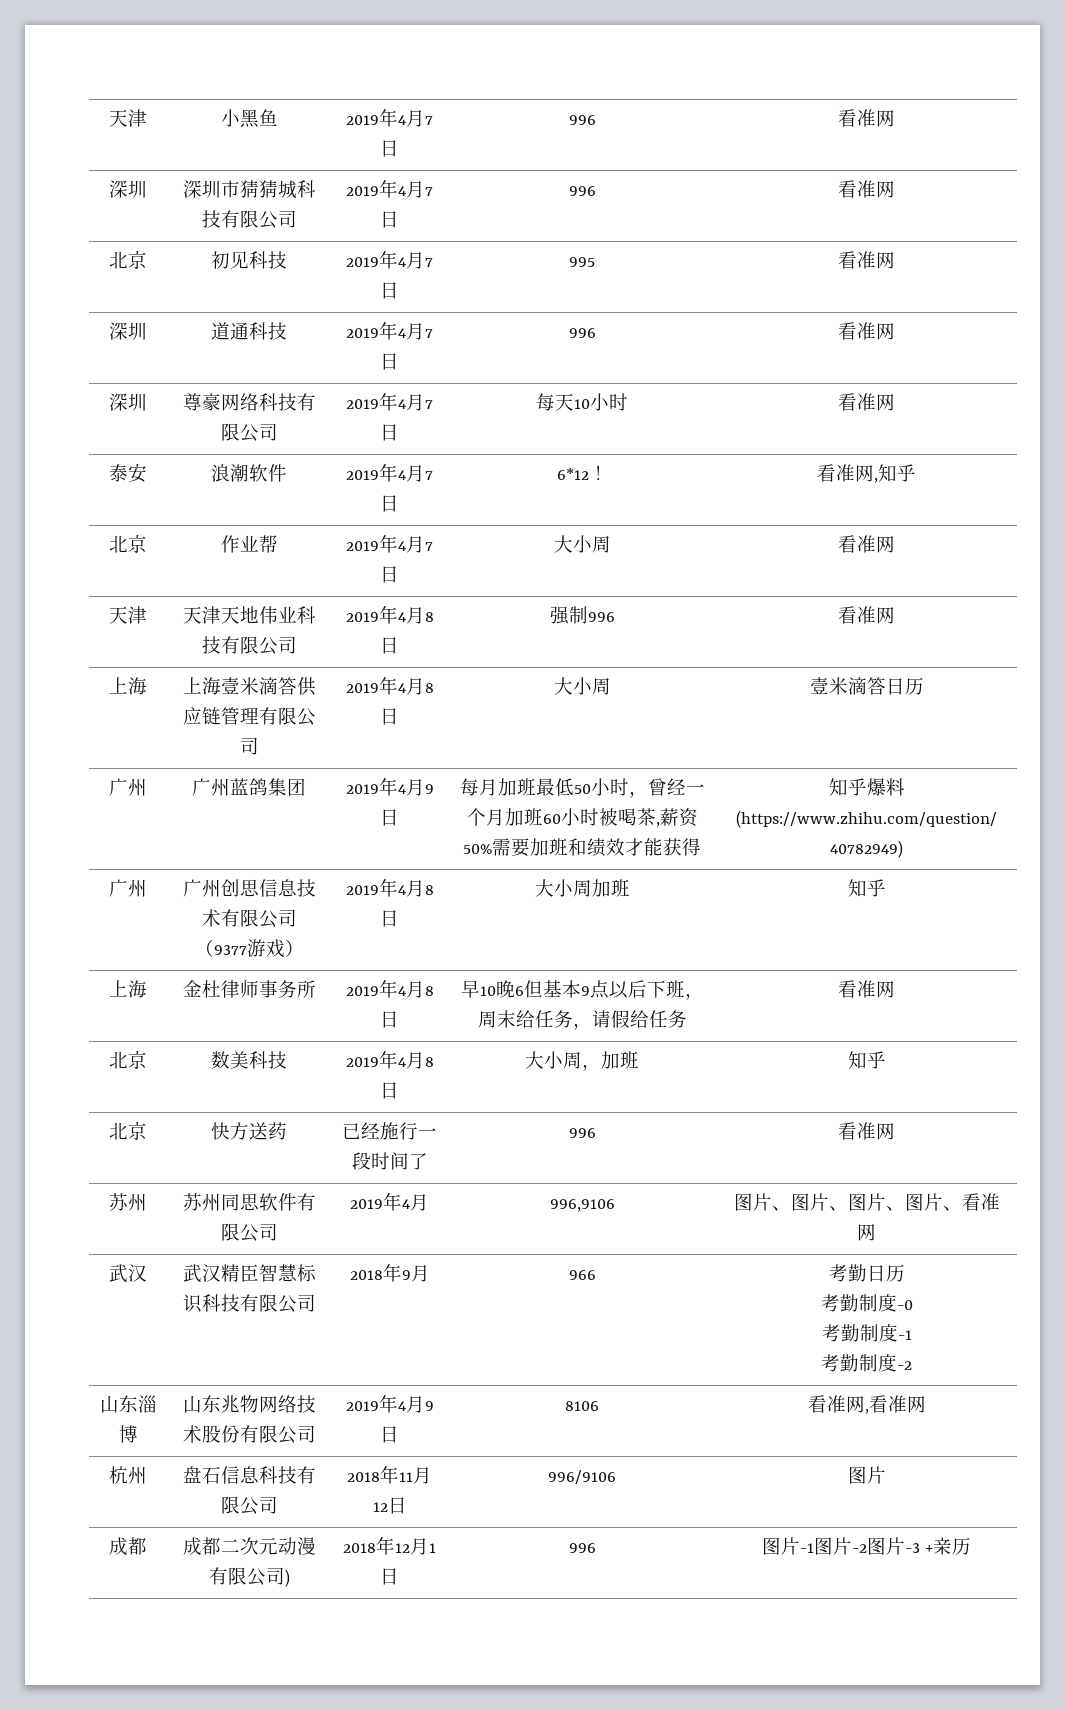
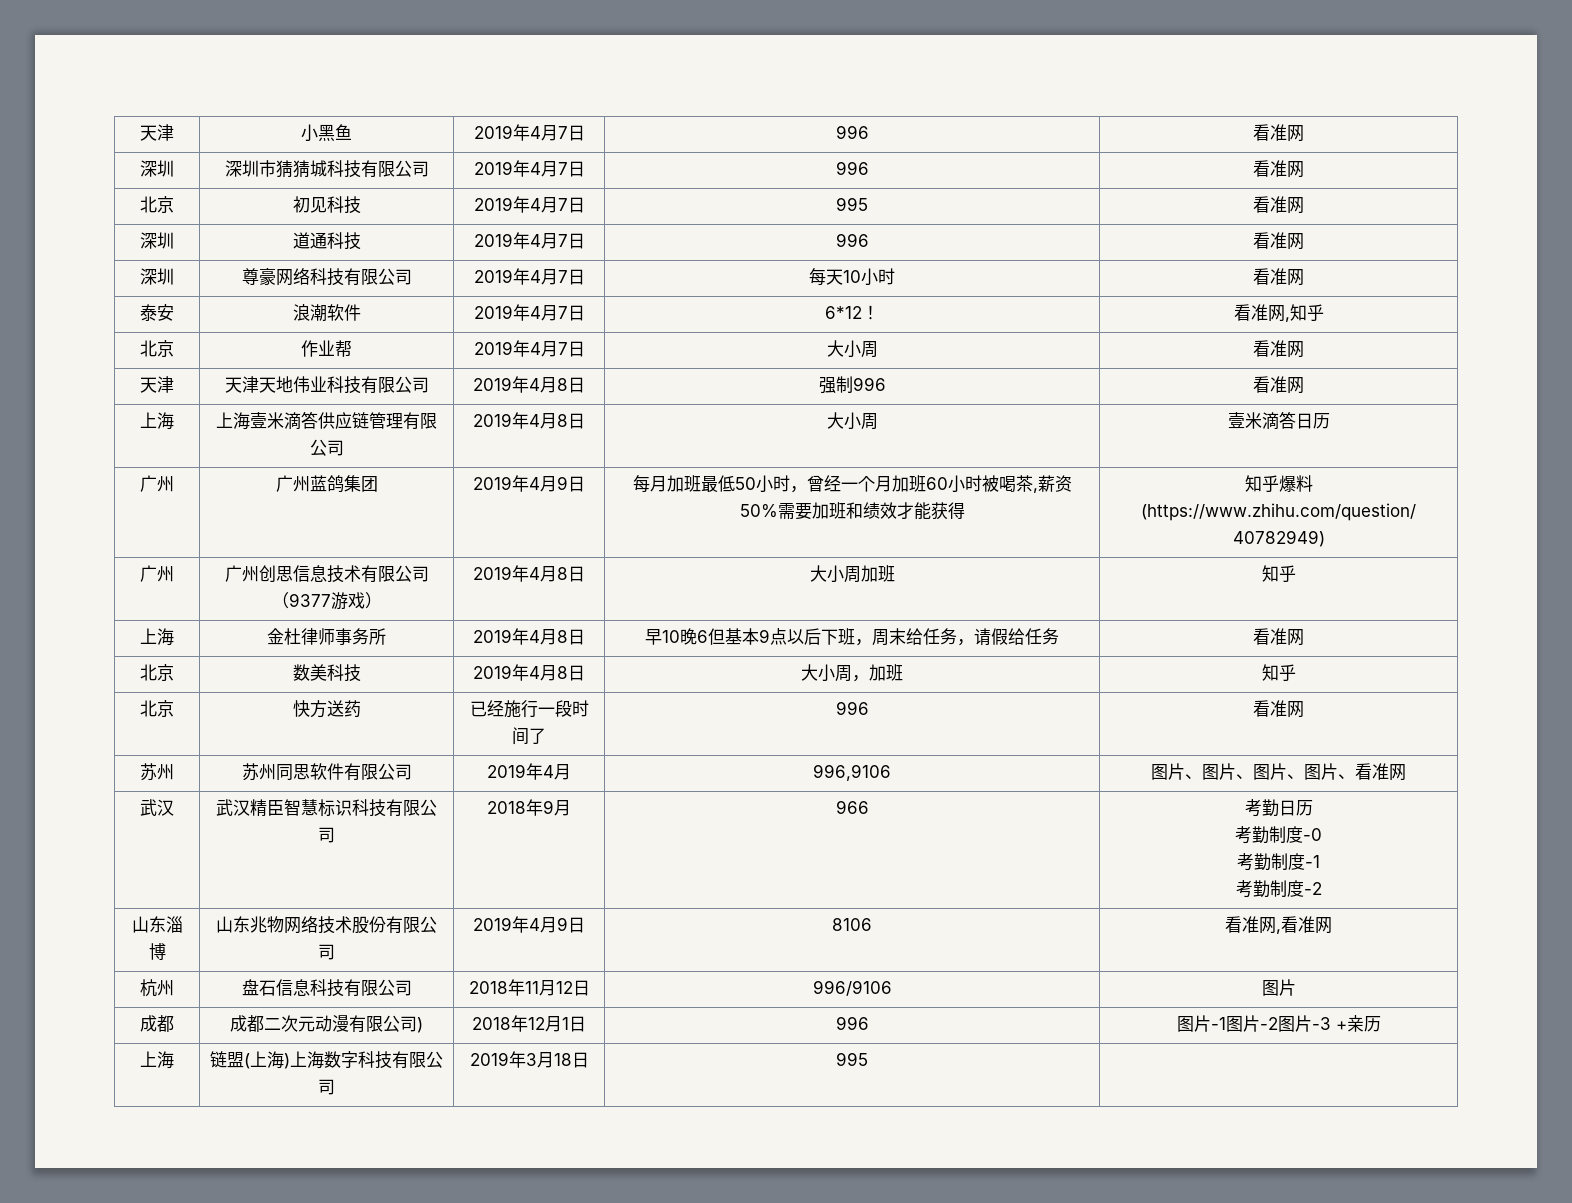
(971, 1546) none -> [140,1051,174,1069] [210,1051,443,1069] [318,1079,335,1095] [469,1051,589,1068] [836,1052,868,1066] // 上海 | 链盟(上海)上海数字科技有限公司 | 2019年3月18日 | 995 |

